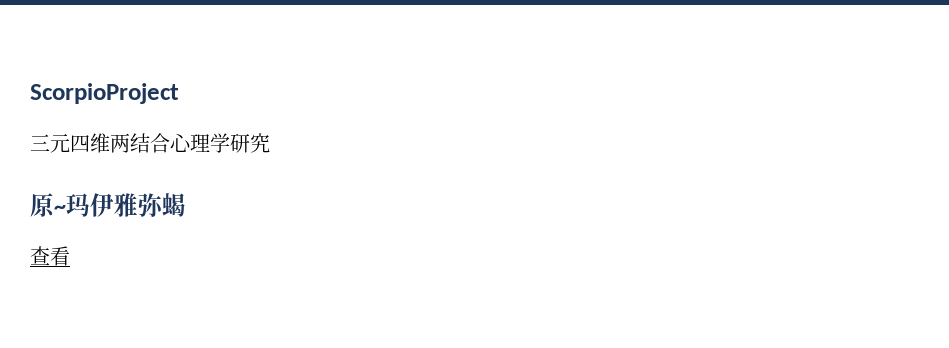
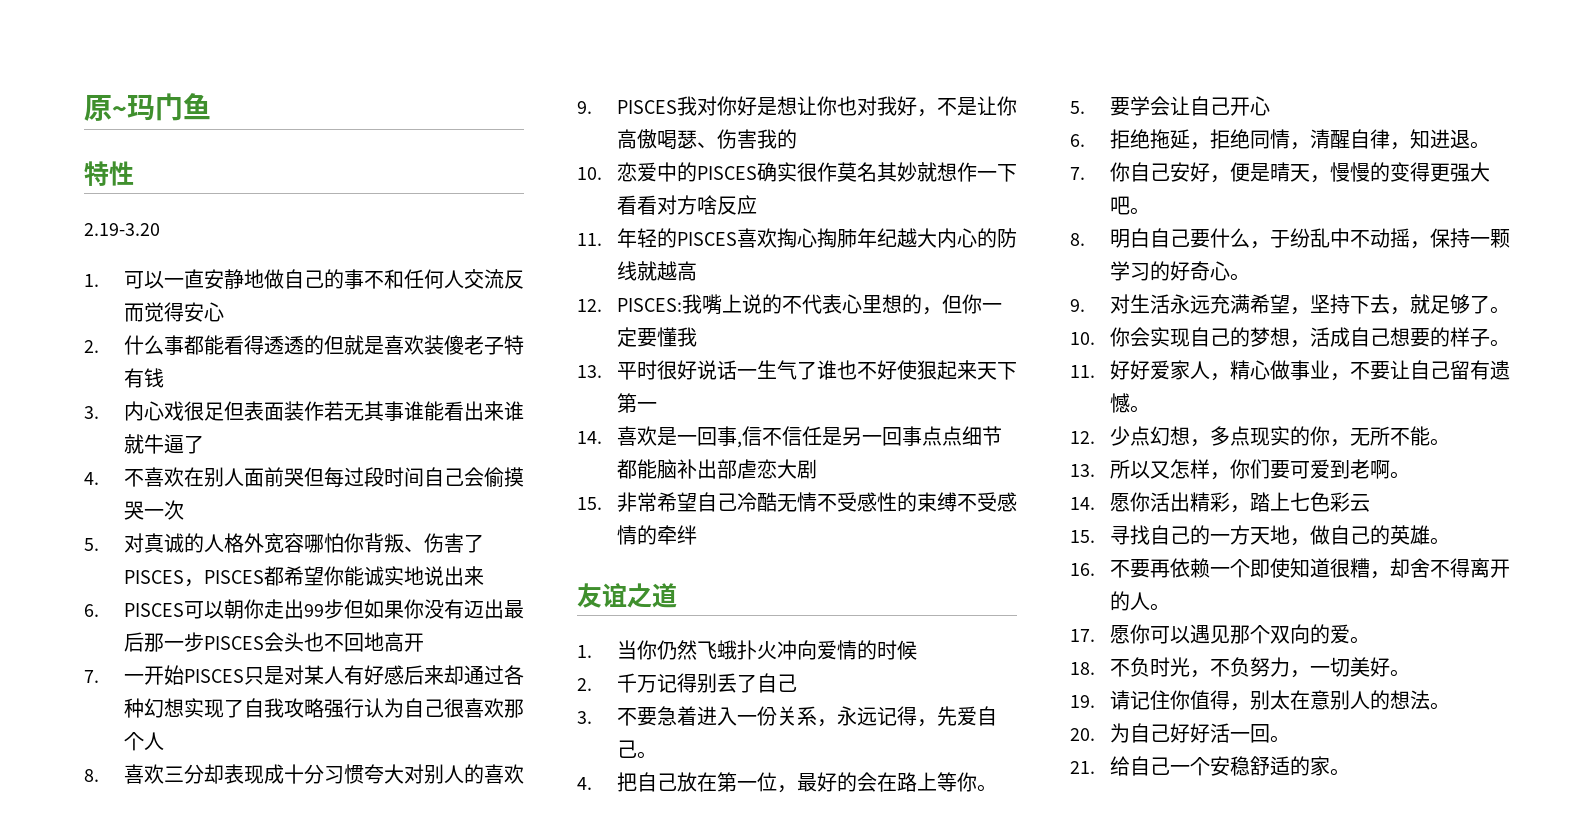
[30,83,179,104] [30,133,270,153] [30,193,186,217] [30,246,70,266] ScorpioProject // 三元四维两结合心理学研究 // 原~玛伊雅弥蝎 // 查看 -> [84,93,211,121] [84,161,134,186] [84,223,160,236] [84,269,524,289] [123,302,224,322] [84,335,524,355] [123,368,164,388] [84,401,524,421] [123,434,204,454] [84,467,524,488] [123,500,184,520] [84,533,484,553] [123,566,484,587] [84,599,524,619] [123,632,424,652] [84,665,524,685] [123,698,524,718] [123,732,164,751] [84,764,524,784] [577,96,1017,117] [616,129,797,150] [577,162,1017,182] [616,195,757,215] [577,228,1017,248] [616,261,697,281] [577,294,1002,315] [616,327,697,347] [577,360,1017,380] [616,393,657,413] [577,426,1002,448] [616,459,817,479] [577,492,1017,512] [616,525,697,545] [577,583,677,608] [577,640,917,660] [577,673,797,693] [577,706,997,727] [616,740,657,759] [577,772,997,793] [1070,96,1270,116] [1070,129,1490,150] [1070,162,1490,183] [1109,196,1150,215] [1070,228,1510,249] [1109,261,1250,281] [1070,294,1510,315] [1070,327,1510,348] [1070,360,1510,381] [1109,393,1150,413] [1070,426,1450,447] [1070,459,1410,480] [1070,492,1370,513] [1070,525,1450,546] [1070,558,1510,579] [1109,591,1170,611] [1070,624,1370,644] [1070,657,1410,678] [1070,690,1450,711] [1070,723,1290,743] [1070,756,1350,776] 原~玛门鱼 // 特性 // 2.19-3.20 // 1.可以一直安静地做自己的事不和任何人交流反而觉得安心 // 2.什么事都能看得透透的但就是喜欢装傻老子特有钱 // 3.内心戏很足但表面装作若无其事谁能看出来谁就牛逼了 // 4.不喜欢在别人面前哭但每过段时间自己会偷摸哭一次 // 5.对真诚的人格外宽容哪怕你背叛、伤害了PISCES，PISCES都希望你能诚实地说出来 // 6. PISCES可以朝你走出99步但如果你没有迈出最后那一步PISCES会头也不回地高开 // 7.一开始PISCES只是对某人有好感后来却通过各种幻想实现了自我攻略强行认为自己很喜欢那个人 // 8.喜欢三分却表现成十分习惯夸大对别人的喜欢 // 9. PISCES我对你好是想让你也对我好，不是让你高傲喝瑟、伤害我的 // 10.恋爱中的PISCES确实很作莫名其妙就想作一下看看对方啥反应 // 11.年轻的PISCES喜欢掏心掏肺年纪越大内心的防线就越高 // 12. PISCES:我嘴上说的不代表心里想的，但你一定要懂我 // 13.平时很好说话一生气了谁也不好使狠起来天下第一 // 14.喜欢是一回事,信不信任是另一回事点点细节都能脑补出部虐恋大剧 // 15.非常希望自己冷酷无情不受感性的束缚不受感情的牵绊 // 友谊之道 // 1.当你仍然飞蛾扑火冲向爱情的时候 // 2.千万记得别丢了自己 // 3.不要急着进入一份关系，永远记得，先爱自己。 // 4.把自己放在第一位，最好的会在路上等你。 // 5.要学会让自己开心 // 6.拒绝拖延，拒绝同情，清醒自律，知进退。 // 7.你自己安好，便是晴天，慢慢的变得更强大吧。 // 8.明白自己要什么，于纷乱中不动摇，保持一颗学习的好奇心。 // 9.对生活永远充满希望，坚持下去，就足够了。 // 10.你会实现自己的梦想，活成自己想要的样子。 // 11.好好爱家人，精心做事业，不要让自己留有遗憾。 // 12.少点幻想，多点现实的你，无所不能。 // 13.所以又怎样，你们要可爱到老啊。 // 14.愿你活出精彩，踏上七色彩云 // 15.寻找自己的一方天地，做自己的英雄。 // 16.不要再依赖一个即使知道很糟，却舍不得离开的人。 // 17.愿你可以遇见那个双向的爱。 // 18.不负时光，不负努力，一切美好。 // 19.请记住你值得，别太在意别人的想法。 // 20.为自己好好活一回。 // 21.给自己一个安稳舒适的家。

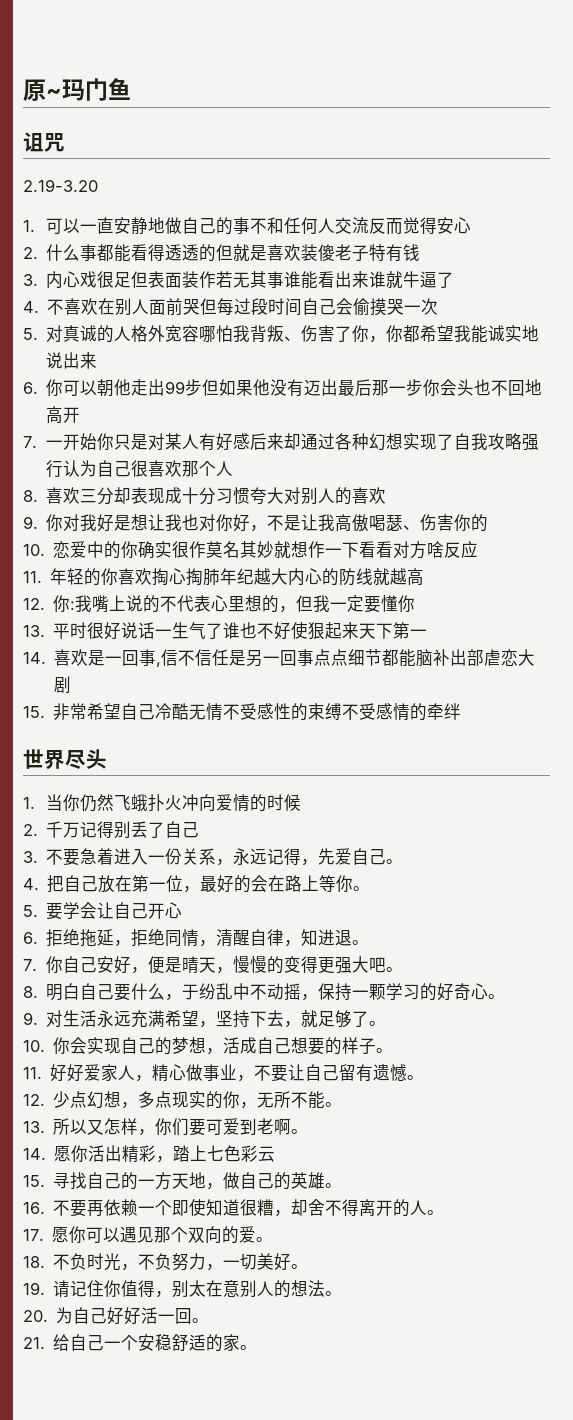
[84,161,134,186] 特性 -> [23,132,65,152] 诅咒
[343,533,364,553] 你 -> [233,325,251,342] 我
[123,566,344,587] PISCES，PISCES都希望你 -> [352,325,472,343] 你，你都希望我
[123,599,264,619] PISCES可以朝你 -> [46,379,132,397] 你可以朝他
[403,599,424,619] 你 -> [253,379,271,396] 他
[203,636,264,650] PISCES -> [423,379,441,396] 你
[183,669,244,683] PISCES -> [97,433,115,450] 你
[616,96,897,116] PISCES我对你好是想让你也对我 -> [46,514,234,532] 你对我好是想让我也对你
[996,96,1017,116] 你 -> [318,514,336,531] 我
[756,129,777,149] 我 -> [454,514,472,531] 你
[696,166,757,180] PISCES -> [121,541,139,558] 你
[676,232,737,246] PISCES -> [101,568,119,585] 你
[616,298,682,312] PISCES: -> [53,595,76,612] 你:
[961,294,982,314] 你 -> [313,595,331,612] 我
[676,327,697,347] 我 -> [398,595,416,612] 你
[577,583,677,608] 友谊之道 -> [23,749,107,770] 世界尽头

